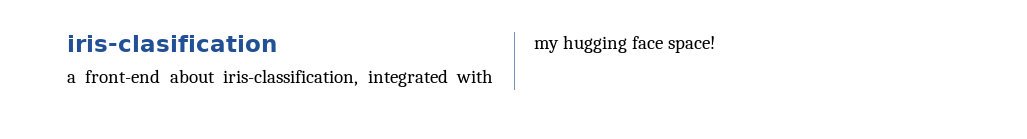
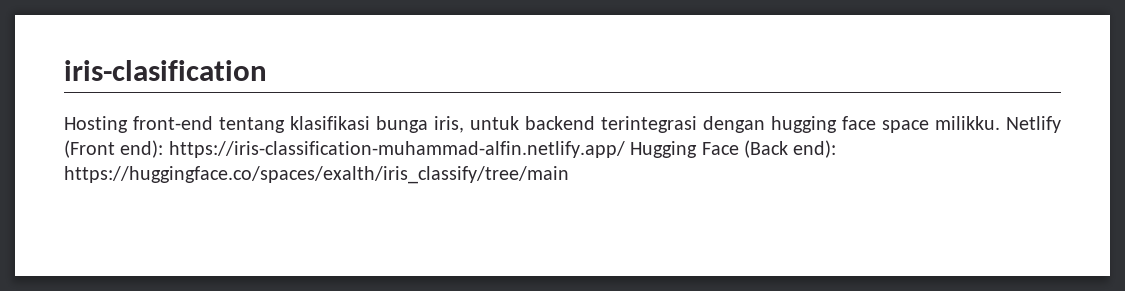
[67,69,493,87] [534,35,716,53] a front-end about iris-classification, integrated with my hugging face space! -> [64,116,1061,133] [64,140,837,158] [64,166,569,184] Hosting front-end tentang klasifikasi bunga iris, untuk backend terintegrasi dengan hugging face space milikku. Netlify (Front end): https://iris-classification-muhammad-alfin.netlify.app/ Hugging Face (Back end): https://huggingface.co/spaces/exalth/iris_classify/tree/main

